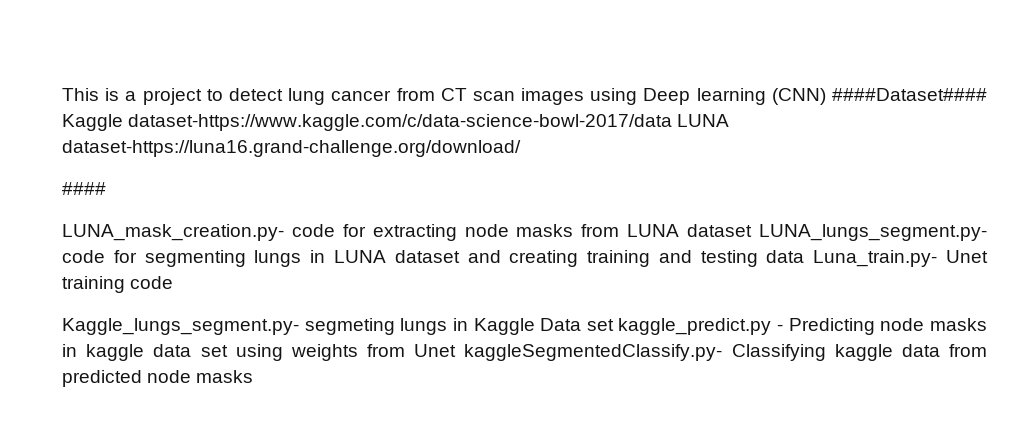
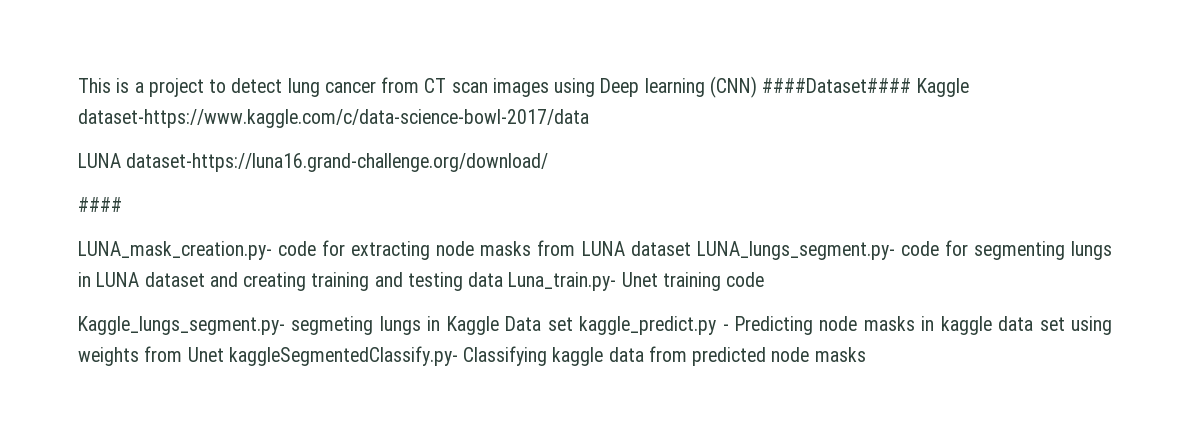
(673, 122) none -> (589, 118) //

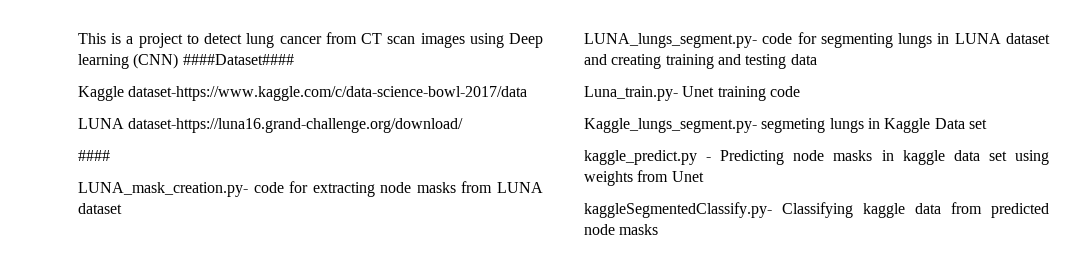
(912, 85) none -> (294, 59) //
(691, 248) none -> (122, 208) //
(504, 279) none -> (817, 59) //
(573, 324) none -> (987, 124) //
(224, 354) none -> (704, 176) //

